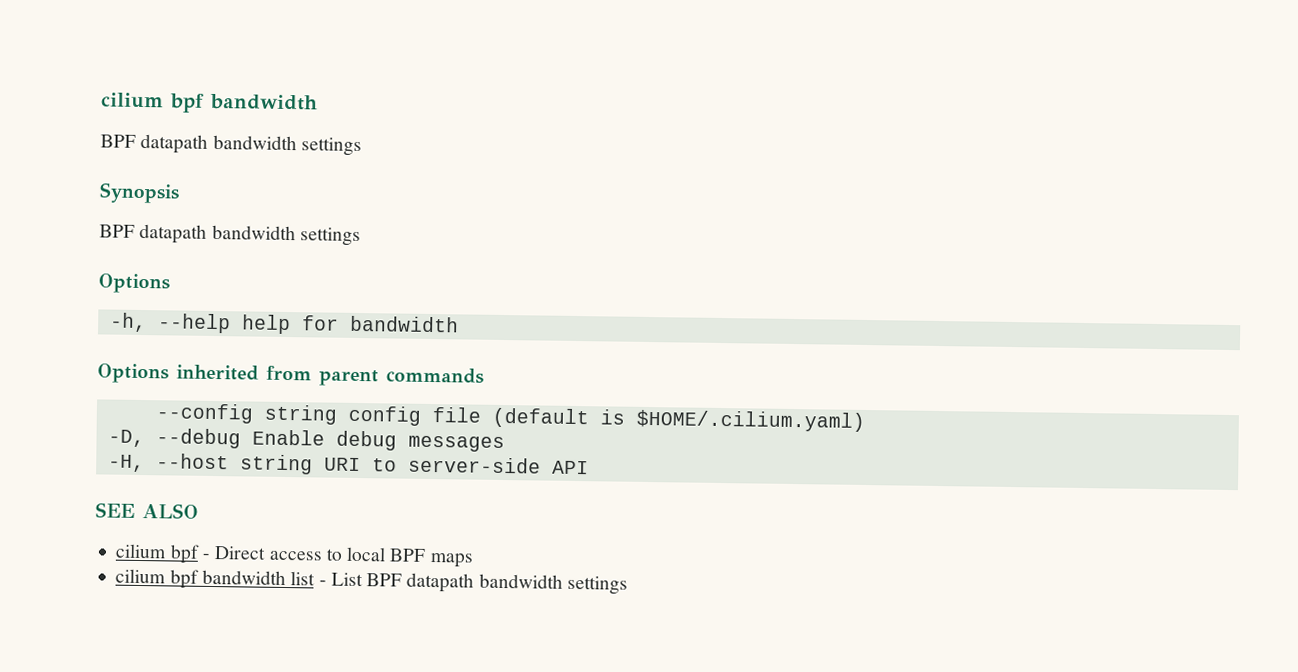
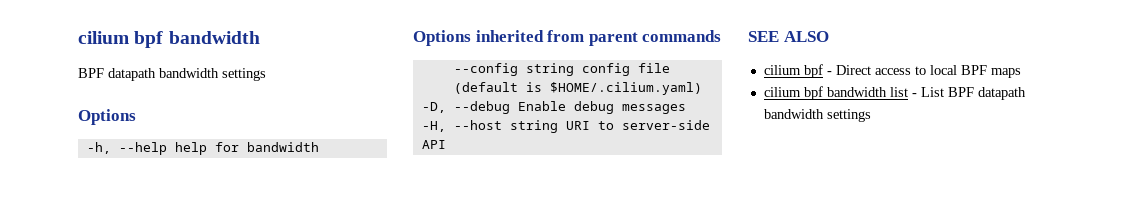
[99,182,180,204] [99,223,361,247] // Synopsis // BPF datapath bandwidth settings -> (266, 74) none

